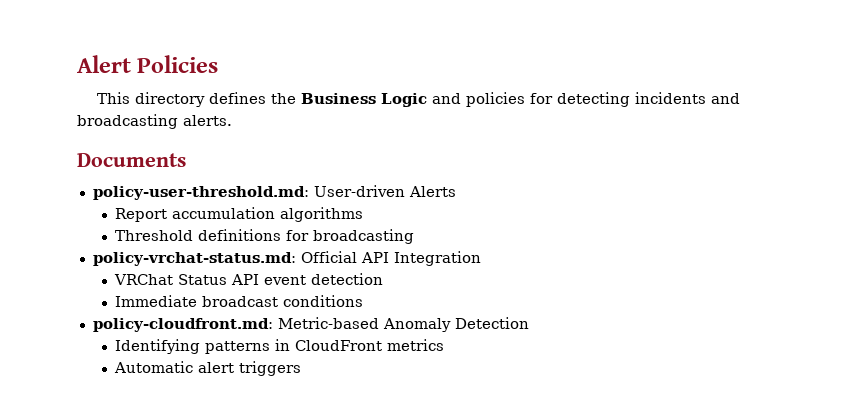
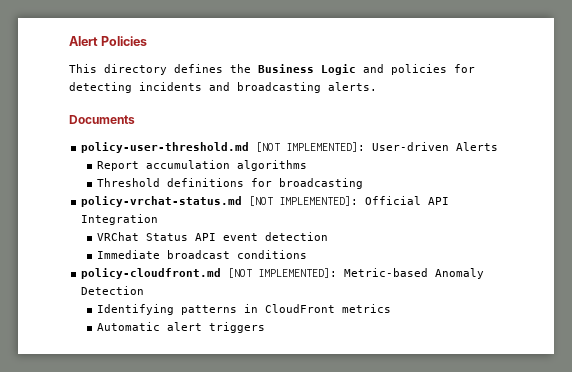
[92,186,309,200] policy-user-threshold.md: -> [81,142,366,153] policy-user-threshold.md [NOT IMPLEMENTED]:
[92,252,296,266] policy-vrchat-status.md: -> [81,196,359,207] policy-vrchat-status.md [NOT IMPLEMENTED]:
[92,318,273,332] policy-cloudfront.md: -> [81,268,338,279] policy-cloudfront.md [NOT IMPLEMENTED]:

